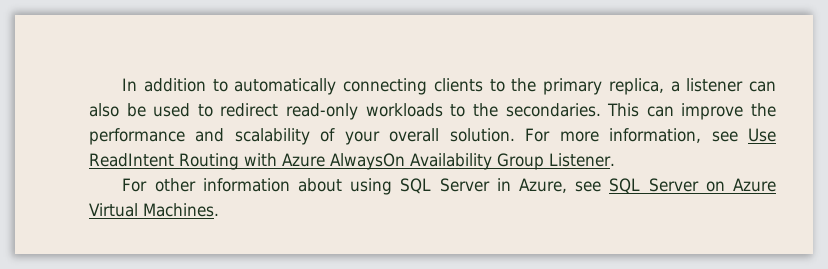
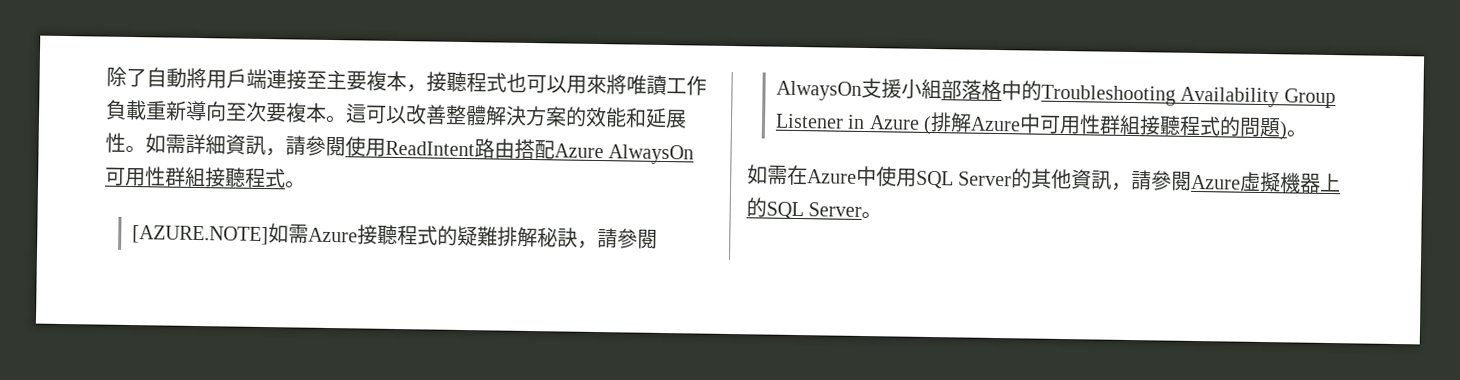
[122,78,776,95] [89,103,777,120] [89,128,776,145] [89,153,615,170] [122,178,776,195] [89,203,219,217] In addition to automatically connecting clients to the primary replica, a listener can also be used to redirect read-only workloads to the secondaries. This can improve the performance and scalability of your overall solution. For more information, see Use ReadIntent Routing with Azure AlwaysOn Availability Group Listener. // For other information about using SQL Server in Azure, see SQL Server on Azure Virtual Machines. -> [106,66,707,96] [105,99,687,129] [105,132,695,165] [104,166,306,189] [131,223,658,250] [775,77,1336,109] [774,111,1307,141] [747,164,1342,193] [746,197,883,220] 除了自動將用戶端連接至主要複本，接聽程式也可以用來將唯讀工作負載重新導向至次要複本。這可以改善整體解決方案的效能和延展性。如需詳細資訊，請參閱使用ReadIntent路由搭配Azure AlwaysOn可用性群組接聽程式。 // [AZURE.NOTE]如需Azure接聽程式的疑難排解秘訣，請參閱AlwaysOn支援小組部落格中的Troubleshooting Availability Group Listener in Azure (排解Azure中可用性群組接聽程式的問題)。 // 如需在Azure中使用SQL Server的其他資訊，請參閱Azure虛擬機器上的SQL Server。

